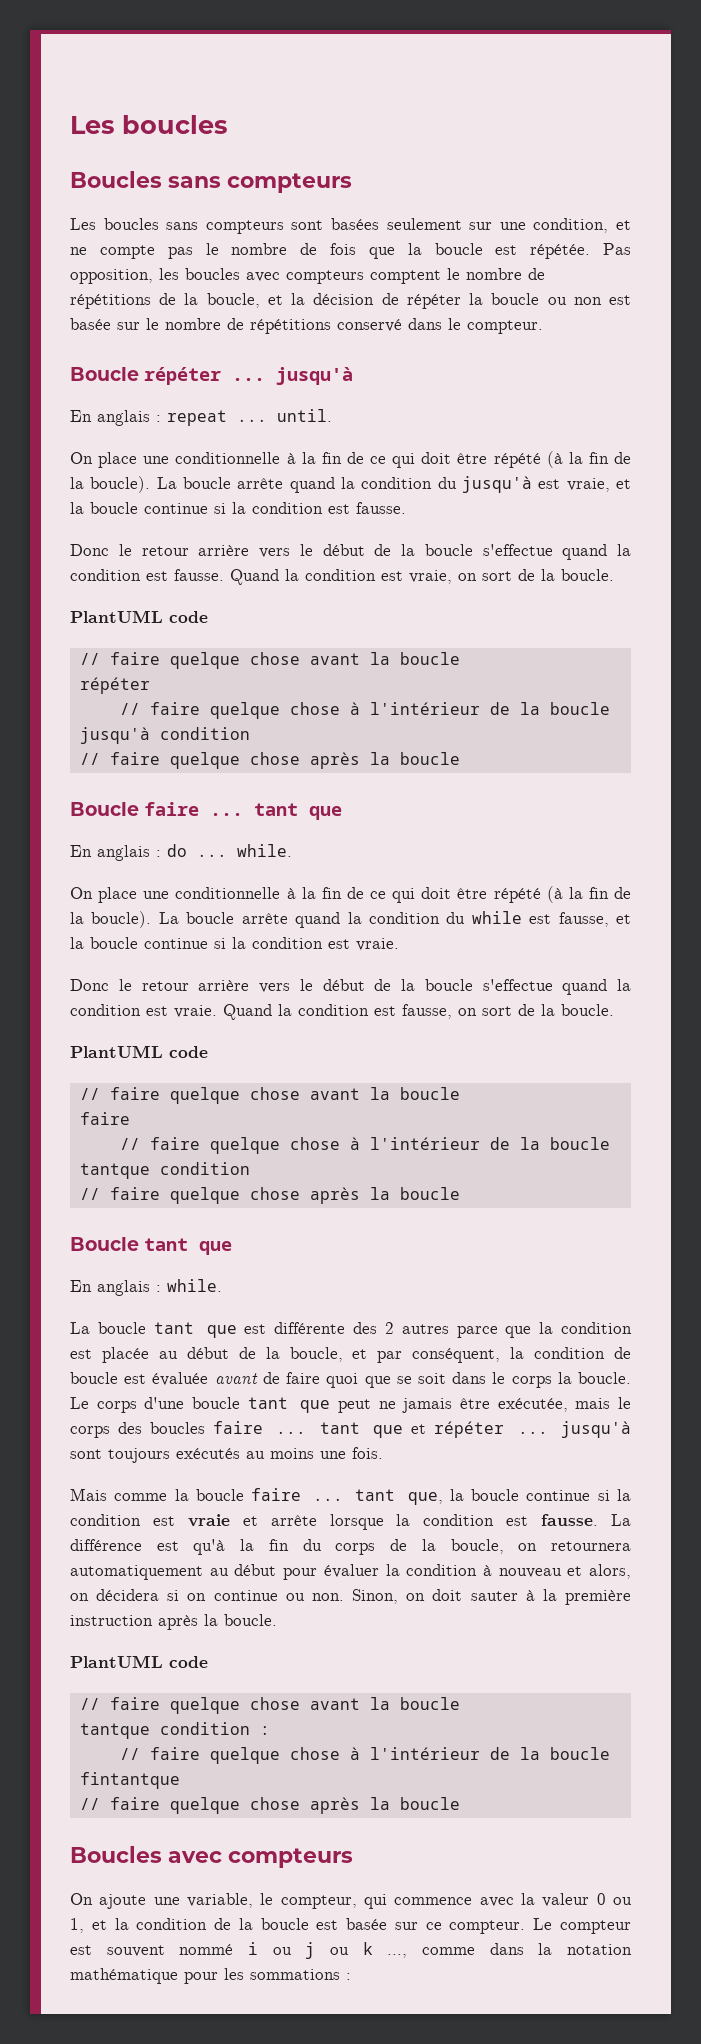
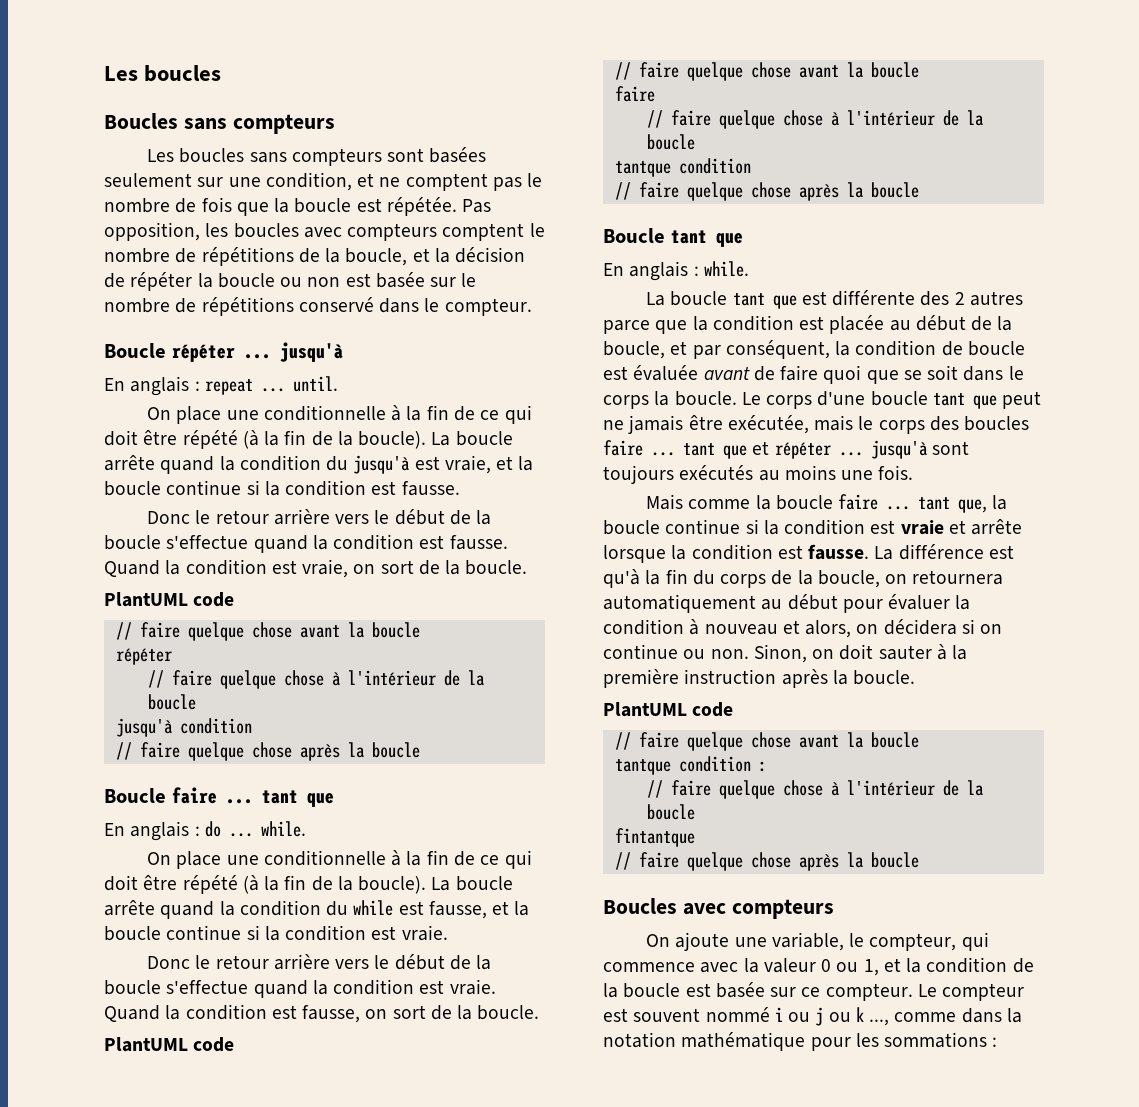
[99,245,155,259] compte -> [405,173,488,191] comptent

